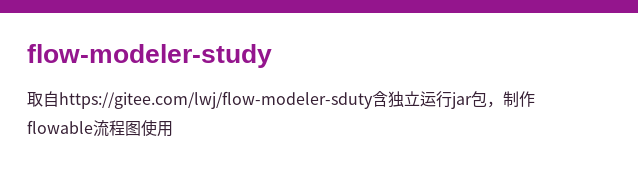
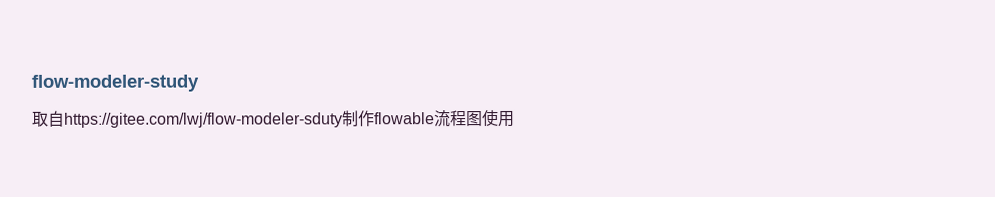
[372,91,503,109] 含独立运行jar包， -> (343, 120) none

